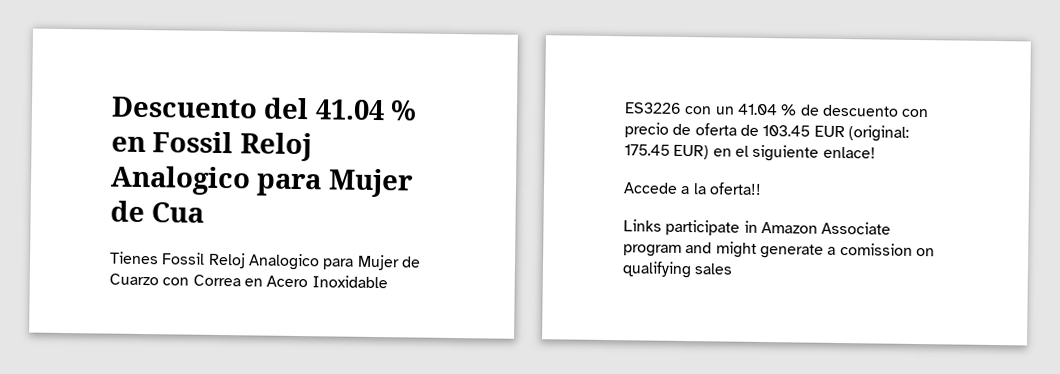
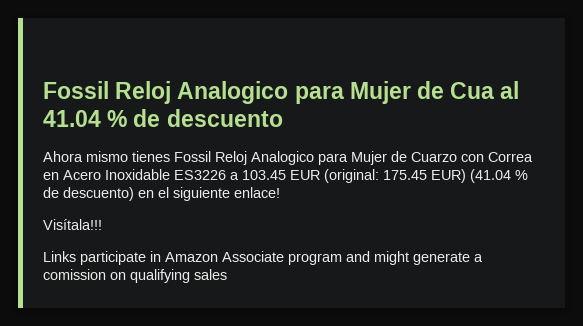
[111,96,418,121] [111,136,146,153] Descuento del 41.04 % en -> (43, 90) none
[109,251,159,265] // Tienes -> [500,81,520,99] [43,109,283,127] [43,151,170,162] al 41.04 % de descuento // Ahora mismo tienes
[684,103,930,118] [624,122,759,138] con un 41.04 % de descuento con precio de oferta de -> [230,172,239,180] a
(710, 152) none -> [470,169,528,183] [43,187,134,201] (41.04 % de descuento)
[623,182,762,195] Accede a la oferta!! -> [43,219,102,230] Visítala!!!

